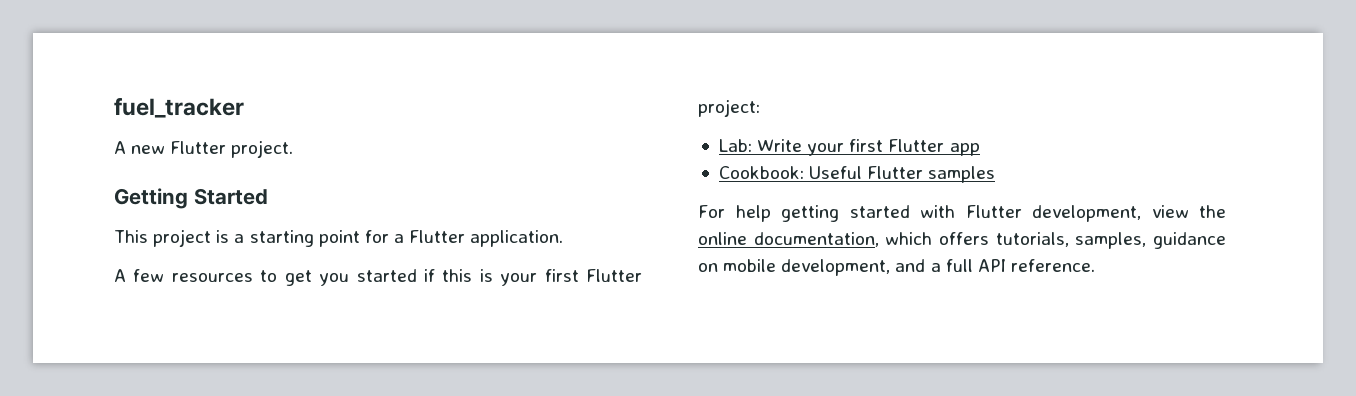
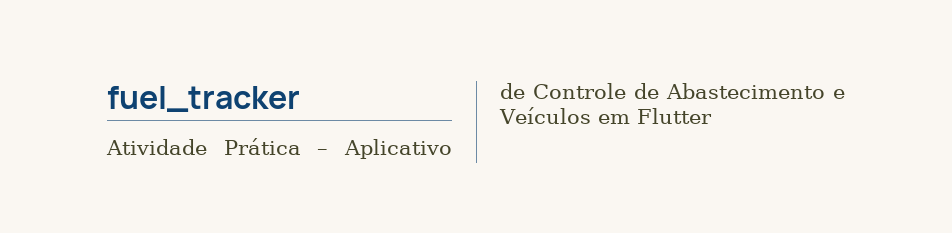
[114,140,294,158] [114,188,268,209] [114,229,564,247] [114,269,643,286] [698,99,760,117] [718,139,980,156] [718,166,996,183] [698,205,1226,222] [698,232,1226,249] [698,259,1095,276] A new Flutter project. // Getting Started // This project is a starting point for a Flutter application. // A few resources to get you started if this is your first Flutter project: // Lab: Write your first Flutter app // Cookbook: Useful Flutter samples // For help getting started with Flutter development, view the online documentation, which offers tutorials, samples, guidance on mobile development, and a full API reference. -> [106,138,452,159] [500,83,845,99] [499,107,712,124] Atividade Prática – Aplicativo de Controle de Abastecimento e Veículos em Flutter

